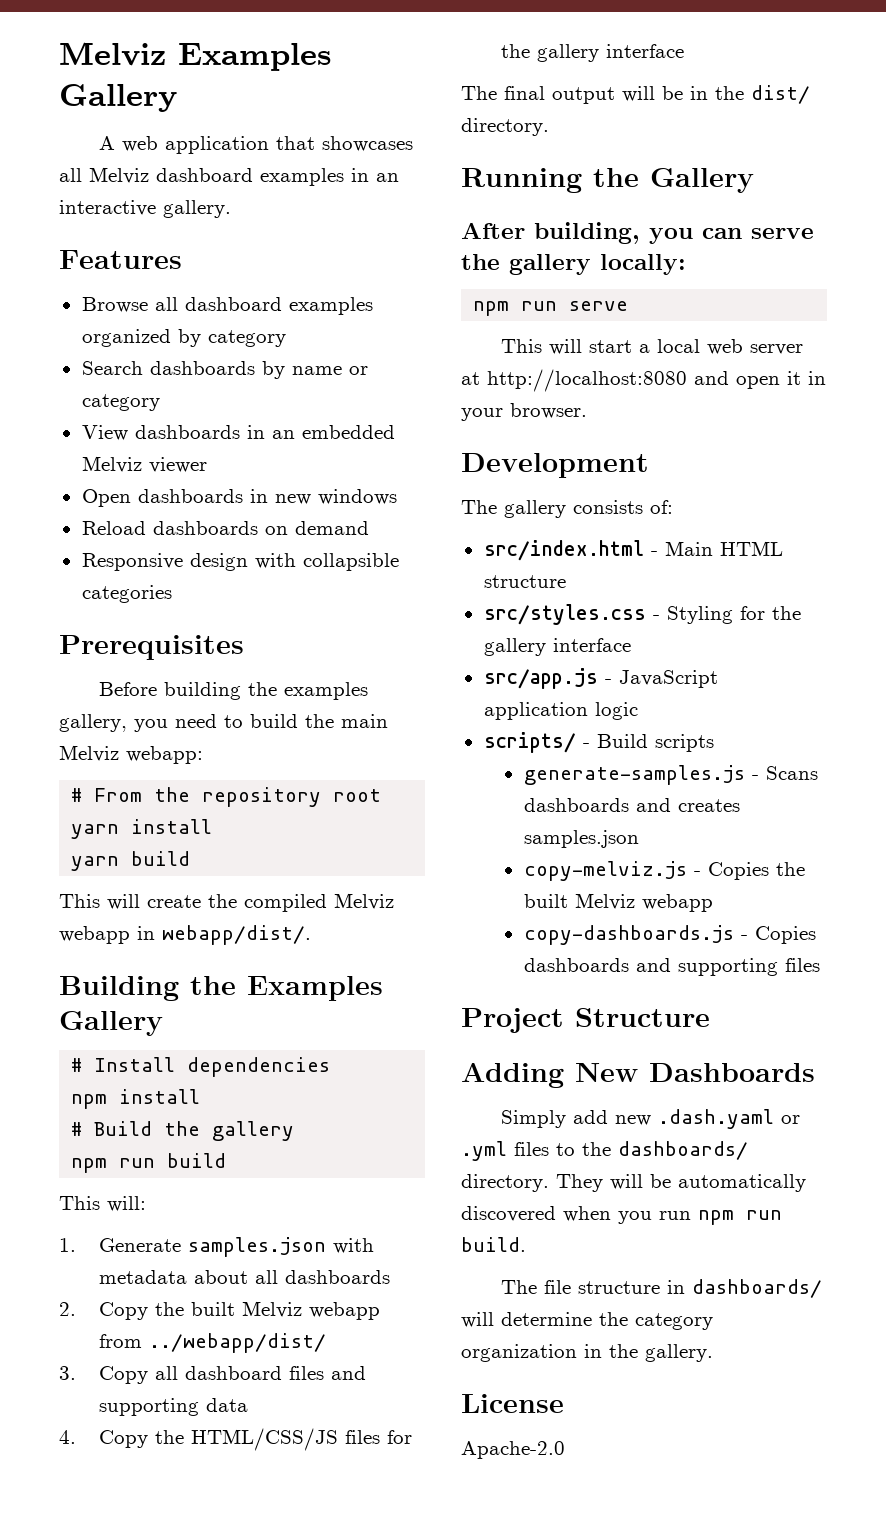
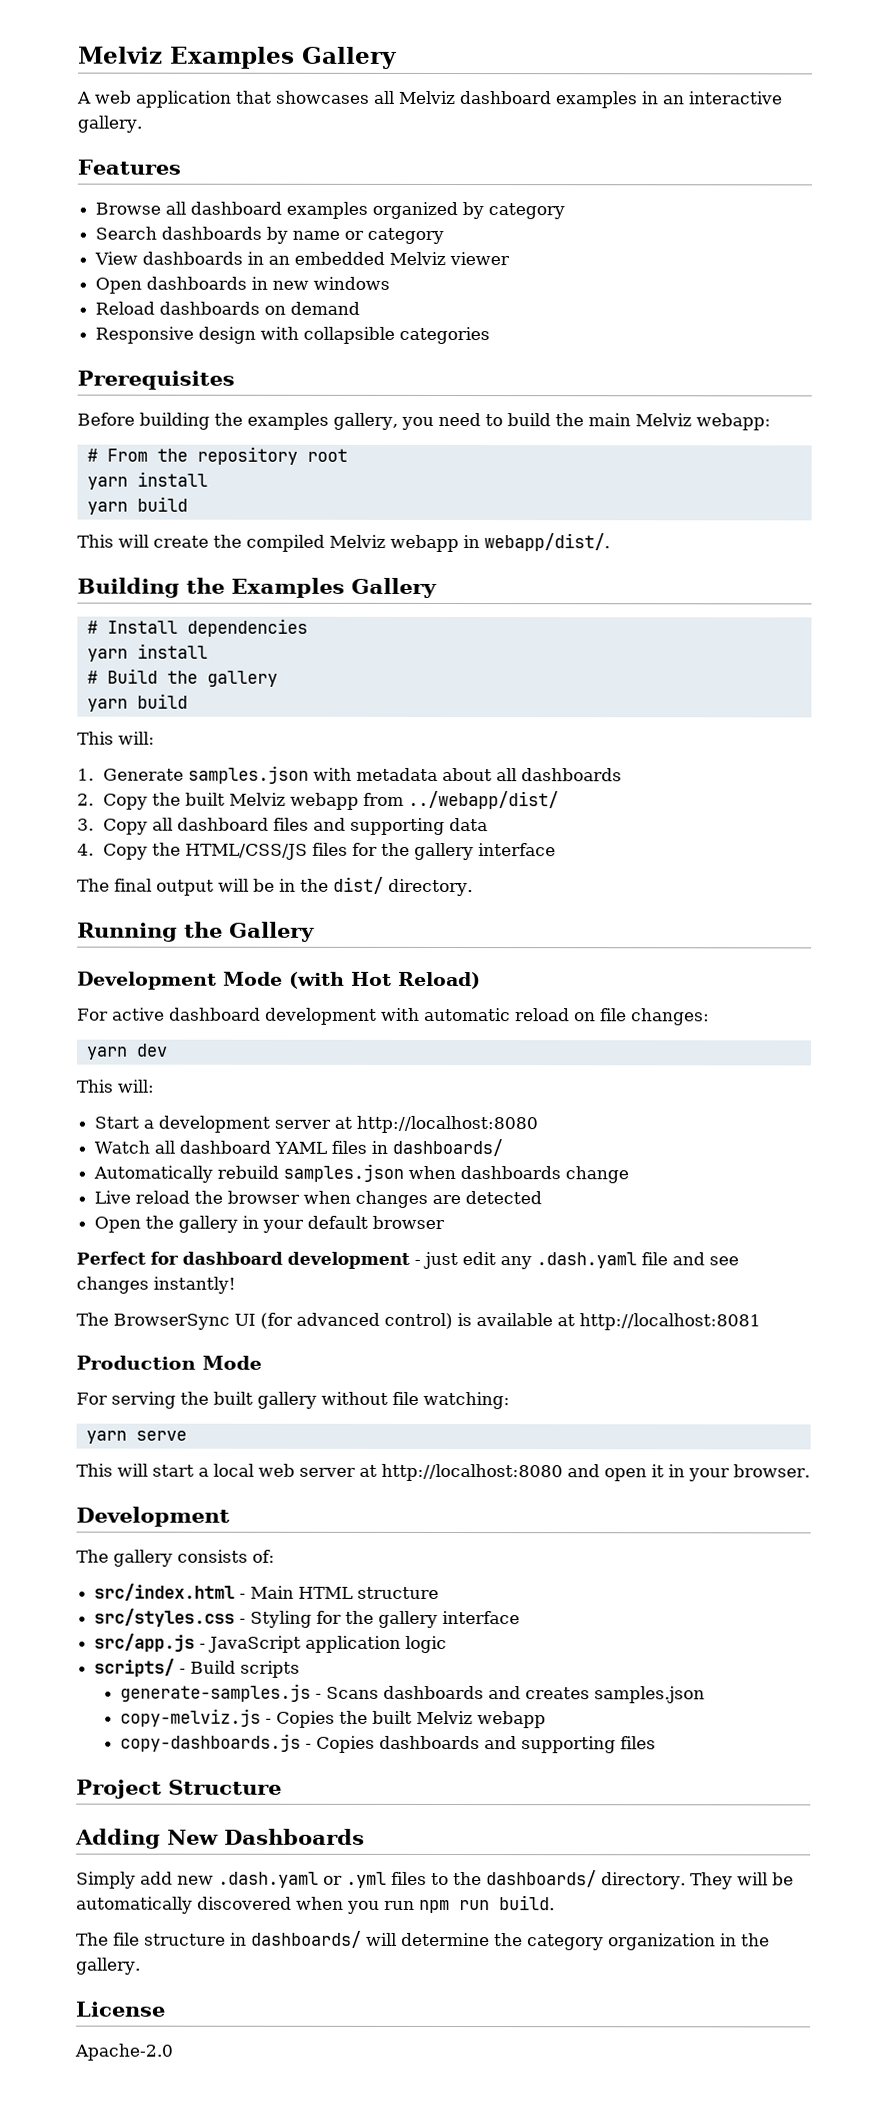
[71,1094,108,1109] npm -> [86,648,128,662] yarn
[71,1158,156,1173] npm run -> [86,698,128,712] yarn
[461,222,814,244] [461,254,686,275] [473,301,558,316] After building, you can serve the gallery locally: // npm run -> [77,971,481,990] [77,1007,710,1026] [85,1043,168,1060] [76,1079,154,1093] [94,1115,539,1134] [94,1138,504,1157] [93,1163,630,1184] [94,1190,543,1208] [94,1215,446,1233] [76,1251,739,1270] [76,1276,236,1294] [76,1312,761,1331] [76,1355,262,1370] [76,1391,510,1410] [85,1430,127,1444] Development Mode (with Hot Reload) // For active dashboard development with automatic reload on file changes: // yarn dev // This will: // Start a development server at http://localhost:8080 // Watch all dashboard YAML files in dashboards/ // Automatically rebuild samples.json when dashboards change // Live reload the browser when changes are detected // Open the gallery in your default browser // Perfect for dashboard development - just edit any .dash.yaml file and see changes instantly! // The BrowserSync UI (for advanced control) is available at http://localhost:8081 // Production Mode // For serving the built gallery without file watching: // yarn

